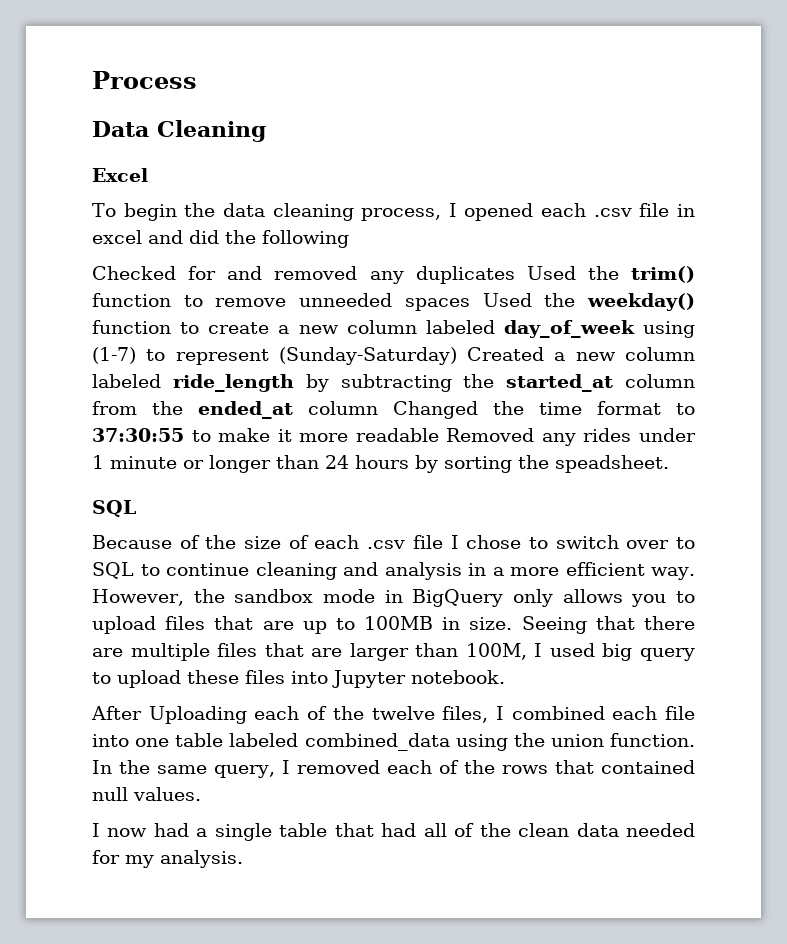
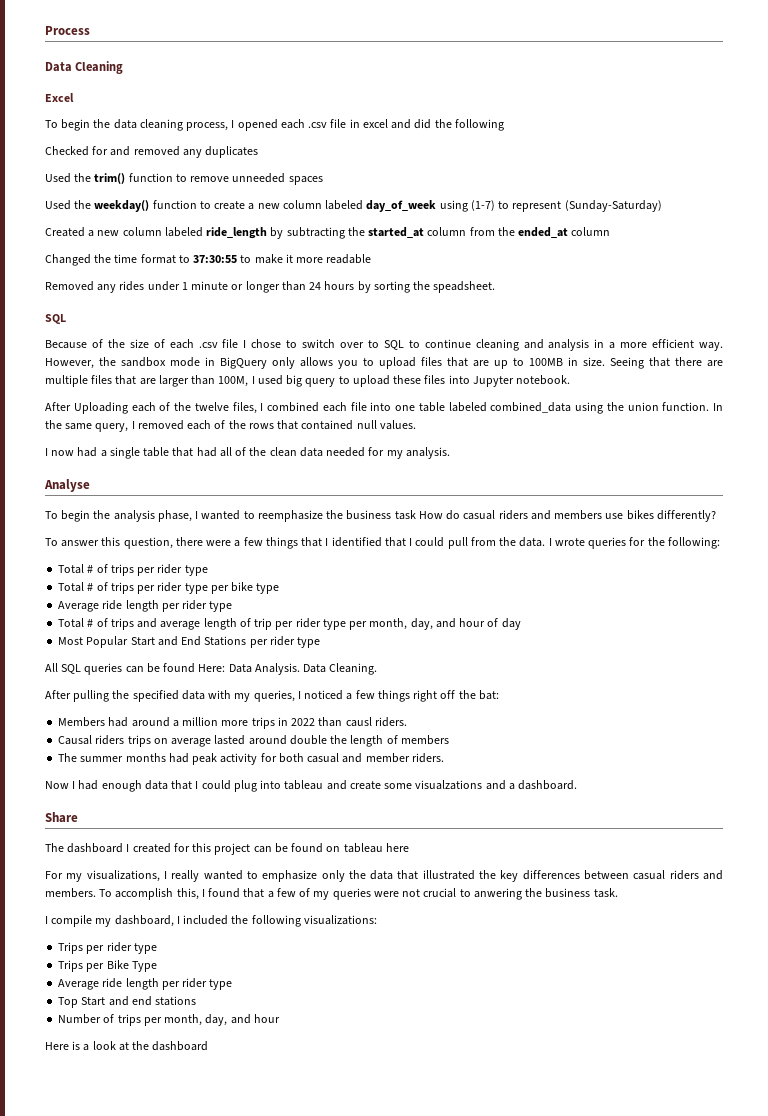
(515, 275) none -> (259, 152) //
(470, 304) none -> (323, 180) //
(457, 356) none -> (662, 206) //
(378, 408) none -> (611, 231) //
(439, 435) none -> (372, 259) //
(243, 859) none -> [44,479,90,492] [45,510,716,522] [45,537,720,549] [58,564,208,576] [58,582,280,594] [58,600,233,612] [58,618,521,630] [58,636,321,648] [45,663,378,675] [45,690,499,702] [58,717,407,729] [58,735,449,747] [58,753,444,765] [45,780,578,792] [45,812,78,823] [45,843,409,855] [45,870,723,882] [45,888,618,900] [45,915,377,927] [58,942,157,954] [58,960,157,972] [58,978,233,990] [58,996,197,1008] [58,1014,280,1026] [45,1041,209,1051] // Analyse // To begin the analysis phase, I wanted to reemphasize the business task How do casual riders and members use bikes differently? // To answer this question, there were a few things that I identified that I could pull from the data. I wrote queries for the following: // Total # of trips per rider type // Total # of trips per rider type per bike type // Average ride length per rider type // Total # of trips and average length of trip per rider type per month, day, and hour of day // Most Popular Start and End Stations per rider type // All SQL queries can be found Here: Data Analysis. Data Cleaning. // After pulling the specified data with my queries, I noticed a few things right off the bat: // Members had around a million more trips in 2022 than causl riders. // Causal riders trips on average lasted around double the length of members // The summer months had peak activity for both casual and member riders. // Now I had enough data that I could plug into tableau and create some visualzations and a dashboard. // Share // The dashboard I created for this project can be found on tableau here // For my visualizations, I really wanted to emphasize only the data that illustrated the key differences between casual riders and members. To accomplish this, I found that a few of my queries were not crucial to anwering the business task. // I compile my dashboard, I included the following visualizations: // Trips per rider type // Trips per Bike Type // Average ride length per rider type // Top Start and end stations // Number of trips per month, day, and hour // Here is a look at the dashboard

